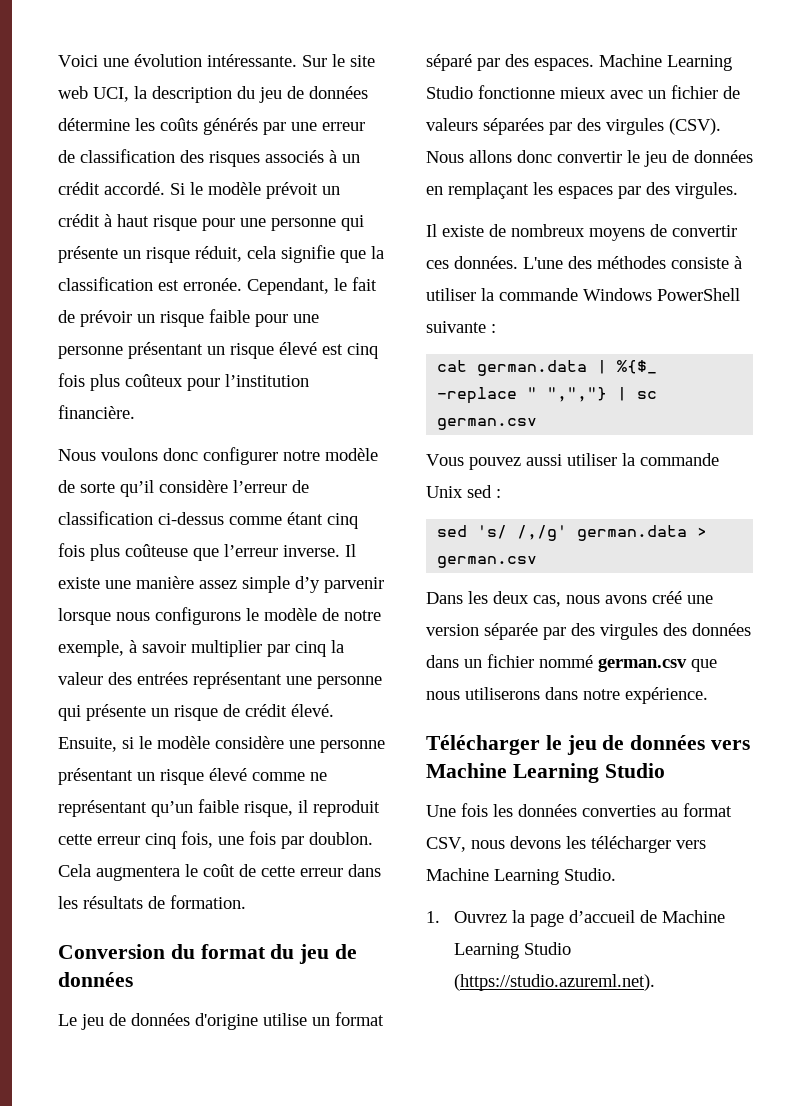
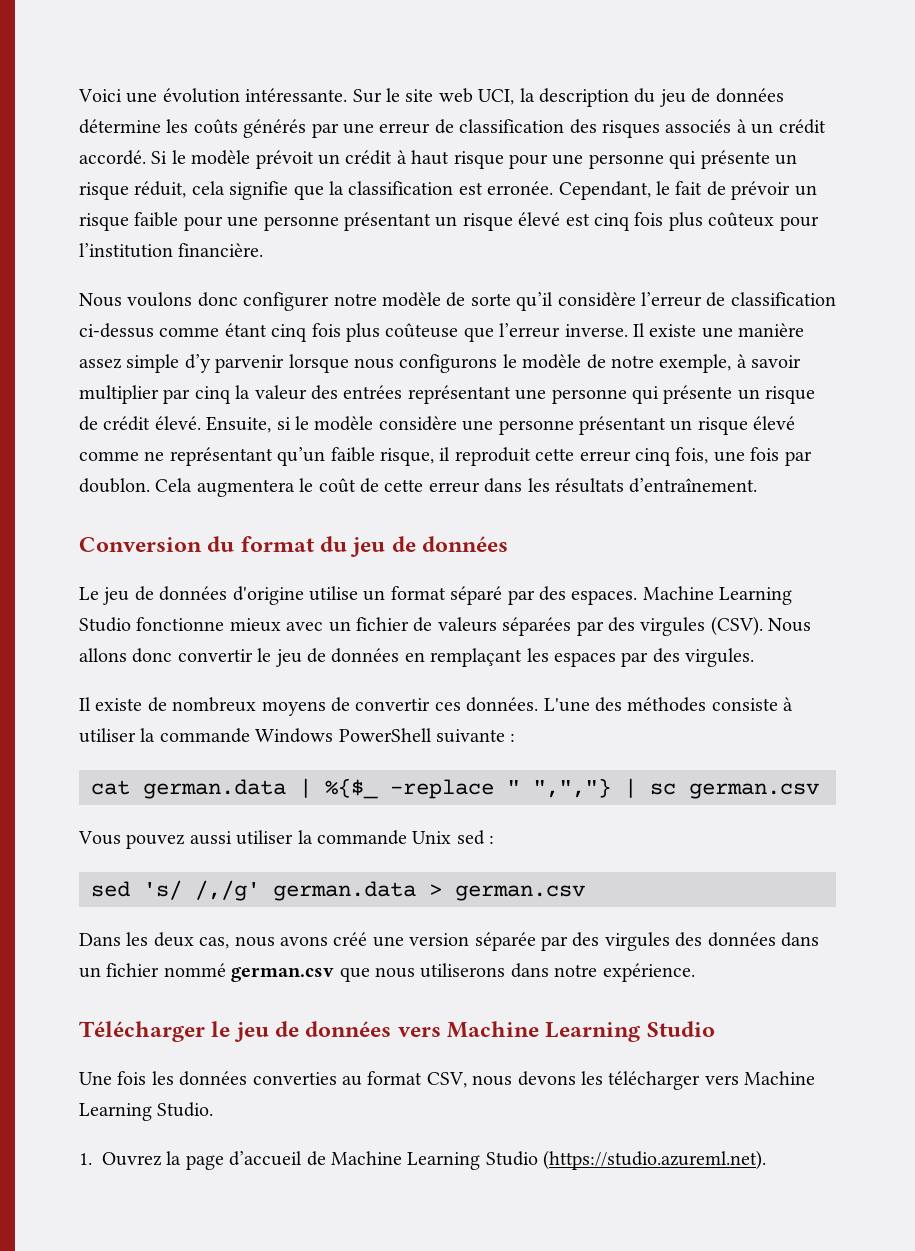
[148,895,246,909] de formation. -> [629,478,758,493] d’entraînement.

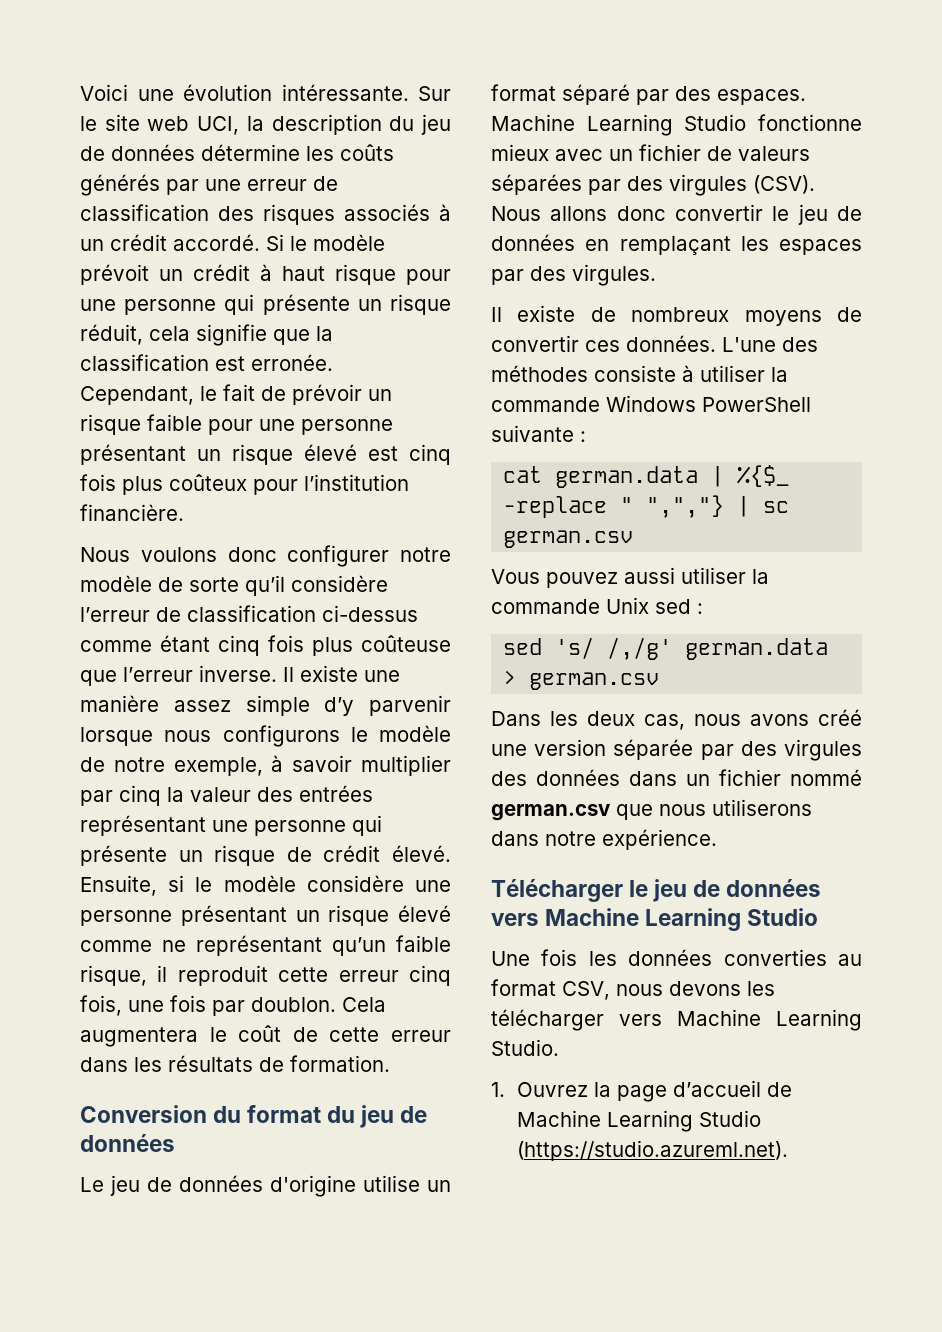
[629,478,758,493] d’entraînement. -> [259,1055,390,1072] de formation.

